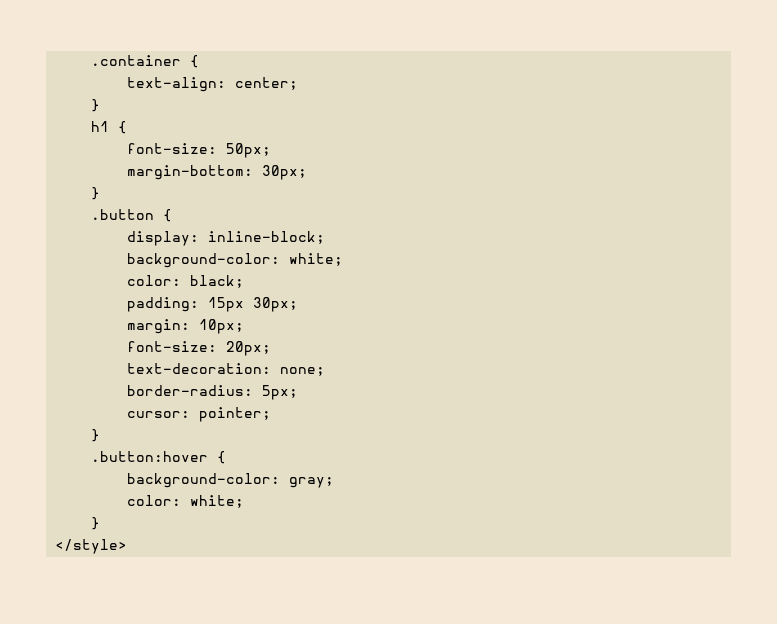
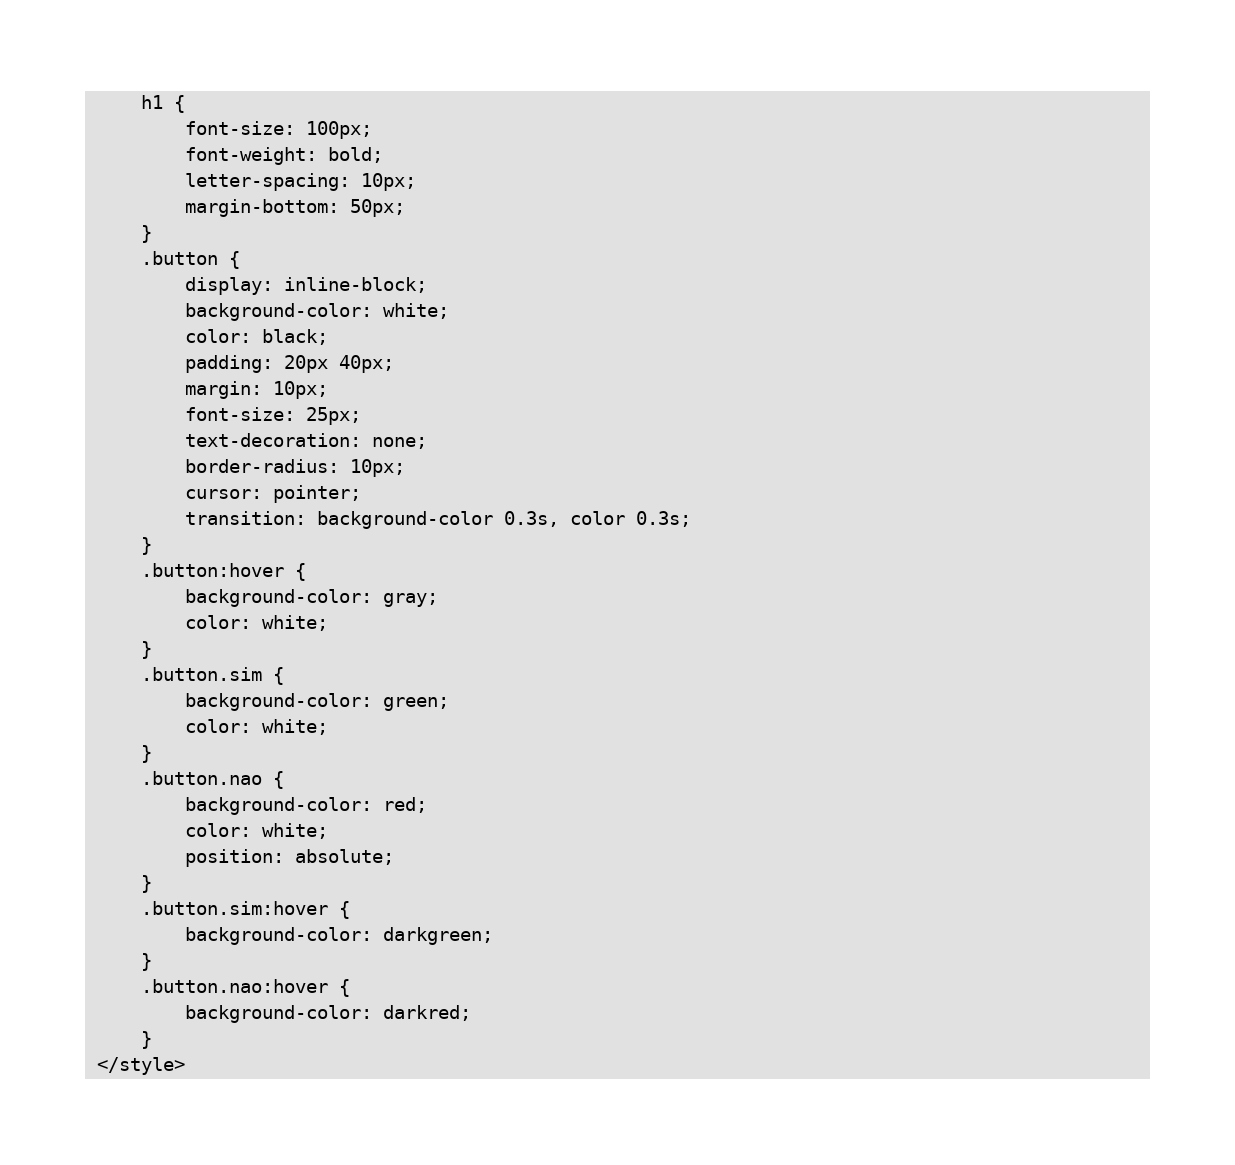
[91,55,199,68] [127,77,298,92] [91,99,100,112] [91,121,127,134] [127,143,271,158] .container { // text-align: center; // } // h1 { // font-size: 50px; -> [140,95,185,113] [184,121,372,139] [184,147,383,165] [184,173,416,191] h1 { // font-size: 100px; // font-weight: bold; // letter-spacing: 10px;
[262,165,307,180] 30px; -> [349,199,405,217] 50px;
[208,297,298,312] 15px 30px; -> [283,355,394,373] 20px 40px;
[226,341,271,356] 20px; -> [305,407,361,425] 25px;
[262,385,298,400] 5px; -> [349,459,405,477] 10px;
(271, 414) none -> [184,511,691,529] // transition: background-color 0.3s, color 0.3s;
(100, 523) none -> [140,667,284,685] [184,693,449,711] [184,719,328,735] [140,745,152,763] [140,771,284,789] [184,797,427,815] [184,823,328,839] [184,849,394,867] [140,875,152,893] [140,901,350,919] [184,927,493,945] [140,953,152,971] [140,979,350,997] [184,1005,471,1023] [140,1031,152,1049] // .button.sim { // background-color: green; // color: white; // } // .button.nao { // background-color: red; // color: white; // position: absolute; // } // .button.sim:hover { // background-color: darkgreen; // } // .button.nao:hover { // background-color: darkred; // }

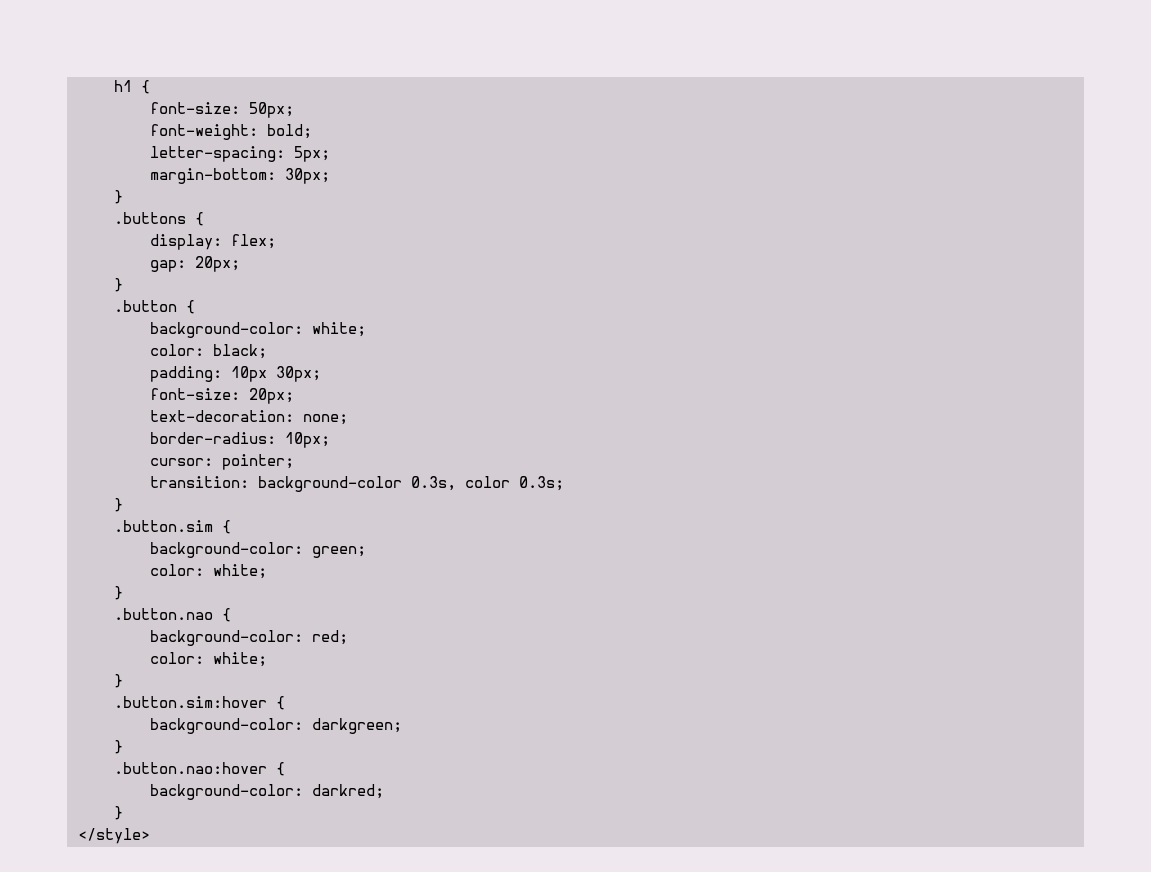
[305,121,372,139] 100px; -> [248,102,294,118] 50px;
[360,173,416,191] 10px; -> [293,146,330,162] 5px;
[349,199,405,217] 50px; -> [284,168,330,184] [113,190,123,204] [113,212,204,226] [149,234,276,250] [149,256,240,272] 30px; // } // .buttons { // display: flex; // gap: 20px;
[184,277,427,295] // display: inline-block; -> (195, 307) none
[283,355,394,373] [184,381,328,399] [184,407,361,425] 20px 40px; // margin: 10px; // font-size: 25px; -> [230,366,321,382] [149,388,294,404] 10px 30px; // font-size: 20px;
[140,563,306,581] [184,589,438,607] [184,615,328,631] [140,641,152,659] // .button:hover { // background-color: gray; // color: white; // } -> (123, 505) none
[184,849,394,867] // position: absolute; -> (267, 659) none

